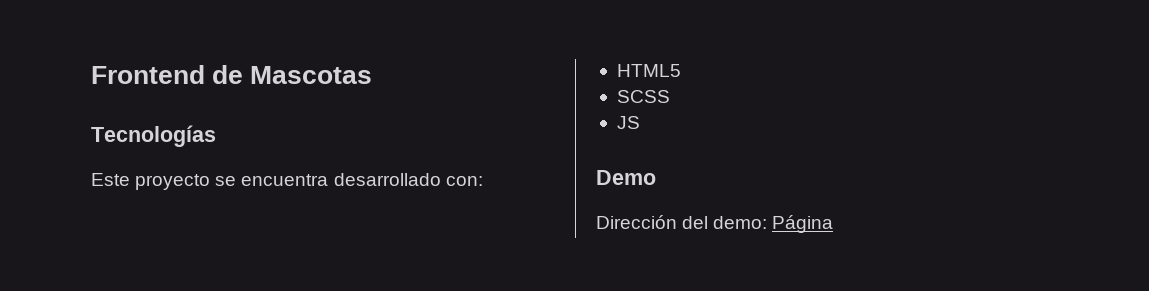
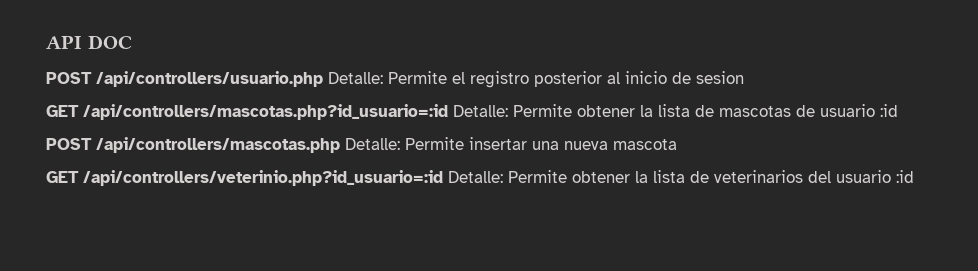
[91,65,373,84] [91,125,216,147] [91,173,483,190] [616,64,681,77] [616,90,670,103] [616,116,640,129] [596,170,656,185] [596,215,834,233] Frontend de Mascotas // Tecnologías // Este proyecto se encuentra desarrollado con: // HTML5 // SCSS // JS // Demo // Dirección del demo: Página -> [46,35,132,49] [46,71,744,88] [46,104,898,120] [46,137,677,153] [46,170,914,186] API DOC // POST /api/controllers/usuario.php Detalle: Permite el registro posterior al inicio de sesion // GET /api/controllers/mascotas.php?id_usuario=:id Detalle: Permite obtener la lista de mascotas de usuario :id // POST /api/controllers/mascotas.php Detalle: Permite insertar una nueva mascota // GET /api/controllers/veterinio.php?id_usuario=:id Detalle: Permite obtener la lista de veterinarios del usuario :id

